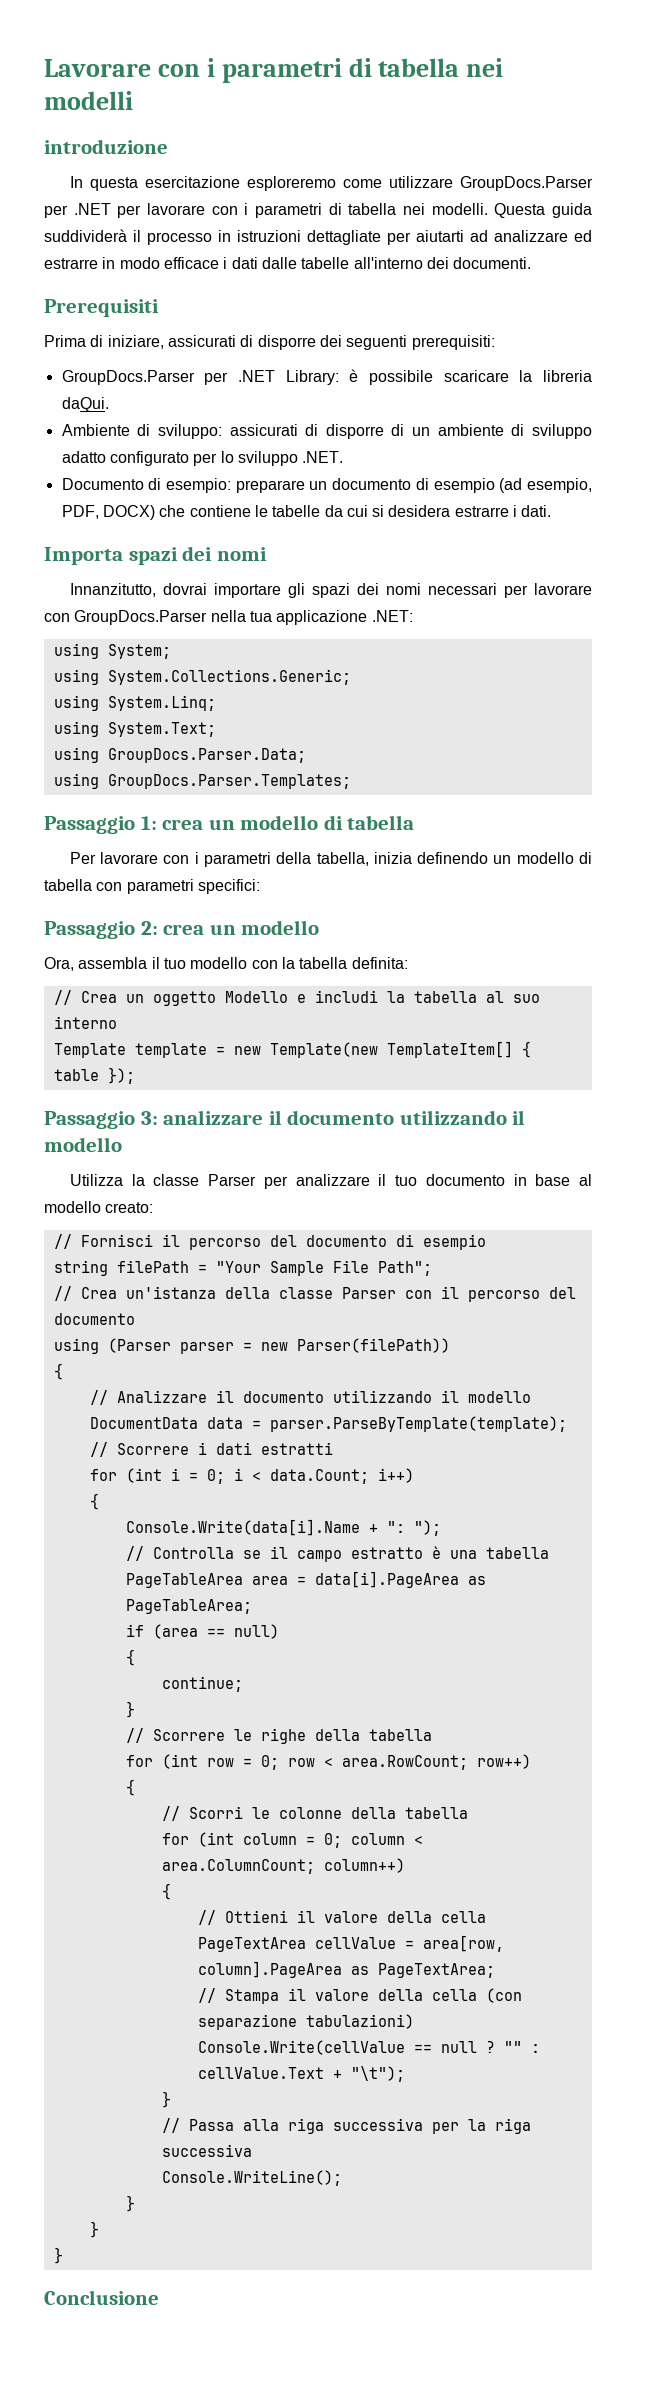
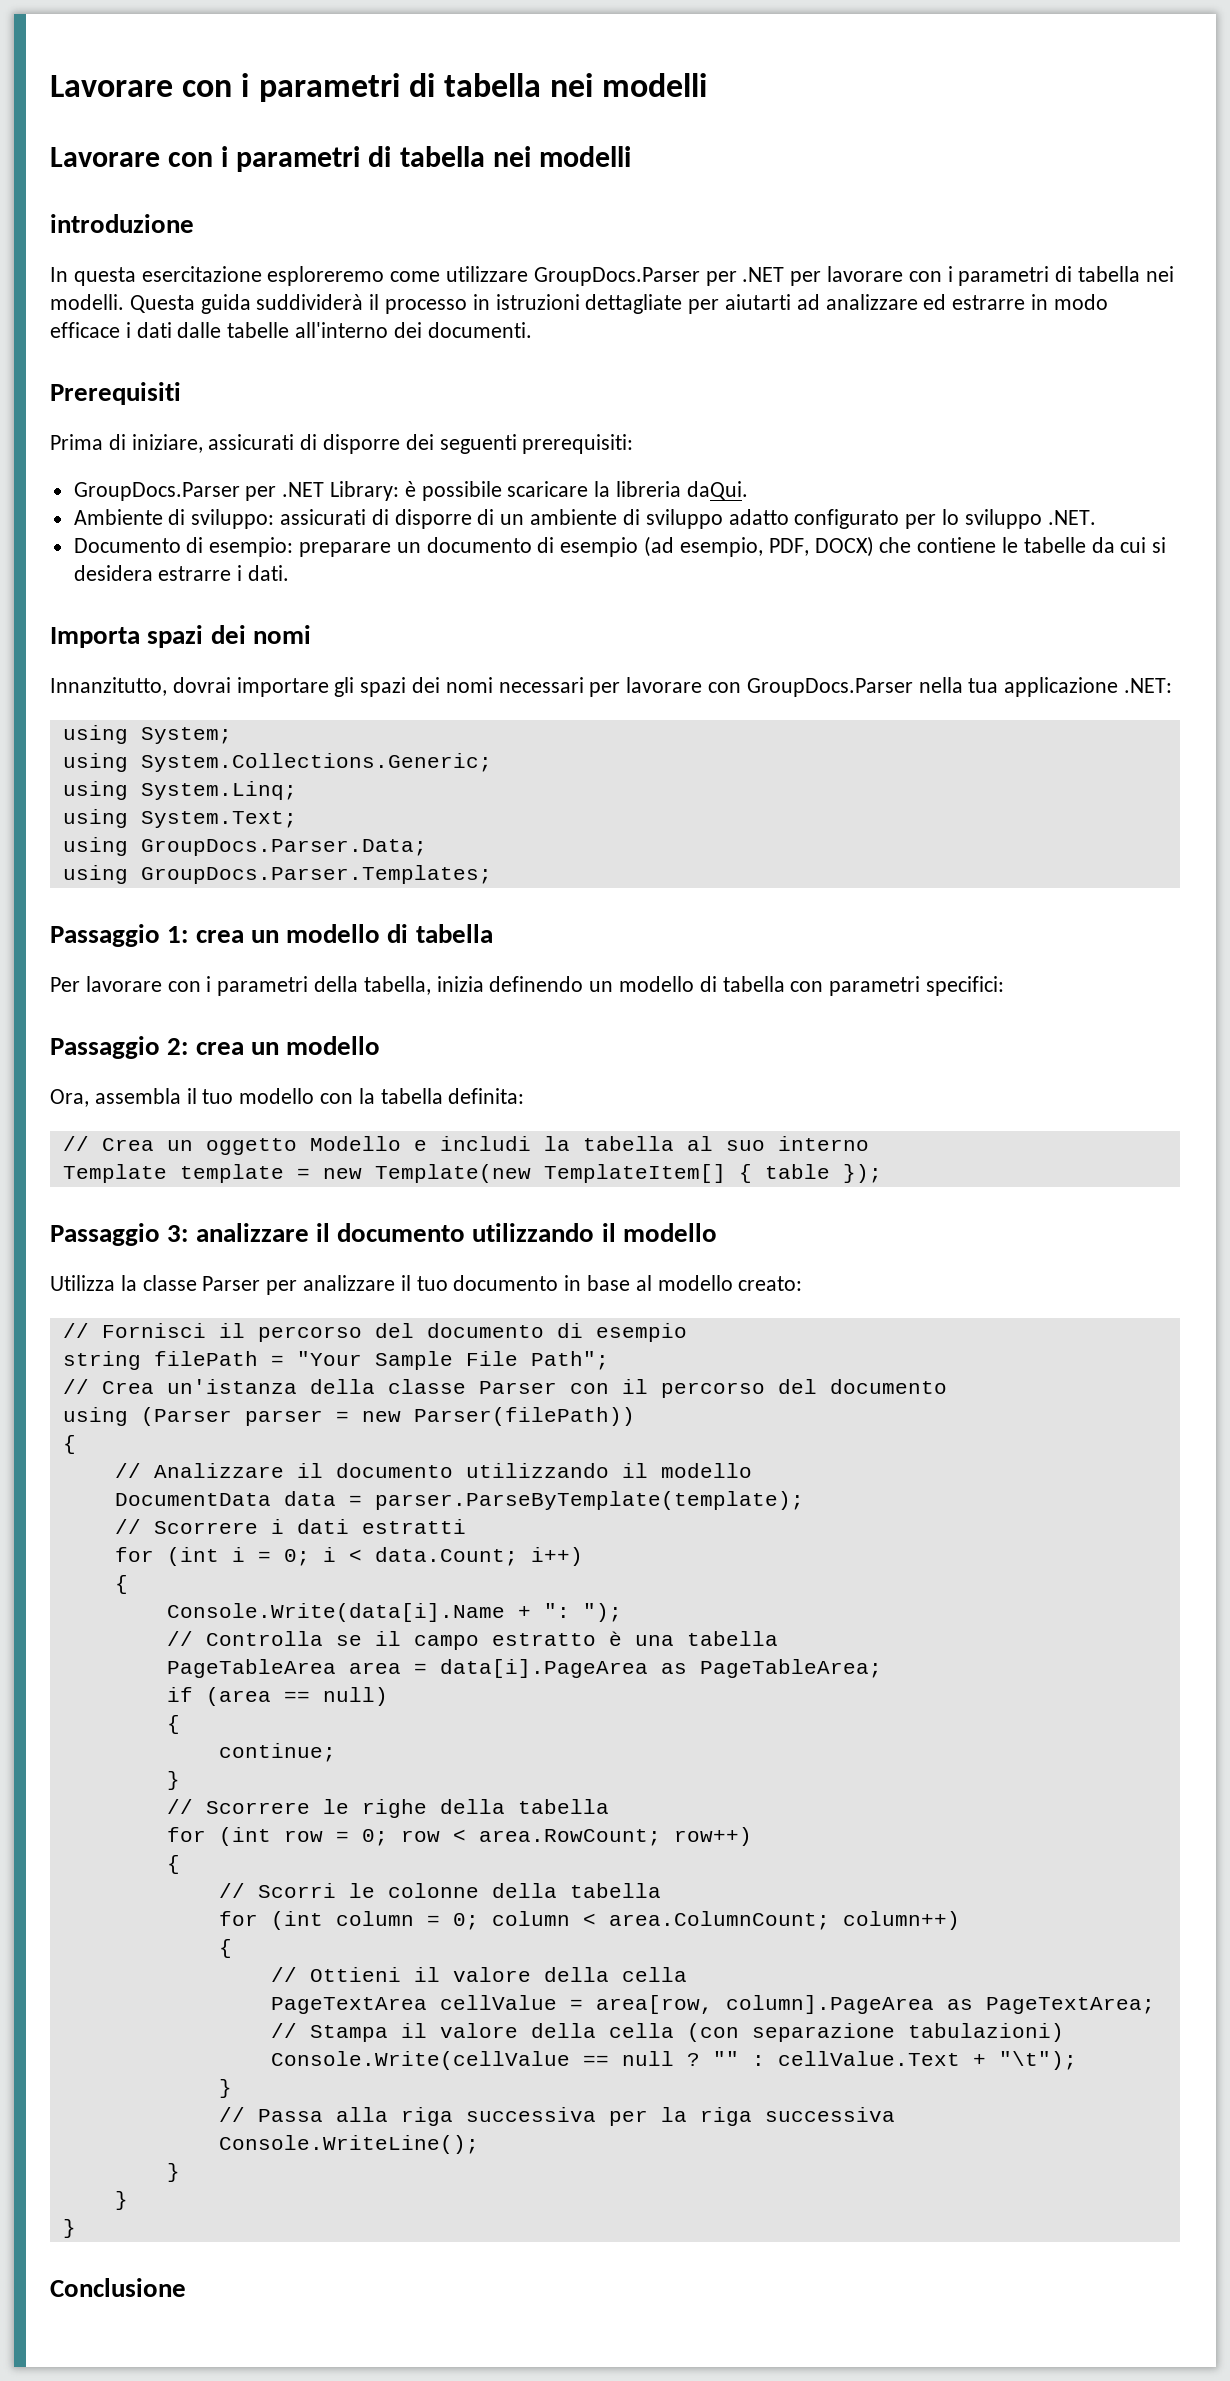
[44,58,504,83] [44,91,133,110] Lavorare con i parametri di tabella nei modelli -> [50,73,708,102] [50,146,631,172] Lavorare con i parametri di tabella nei modelli // Lavorare con i parametri di tabella nei modelli

